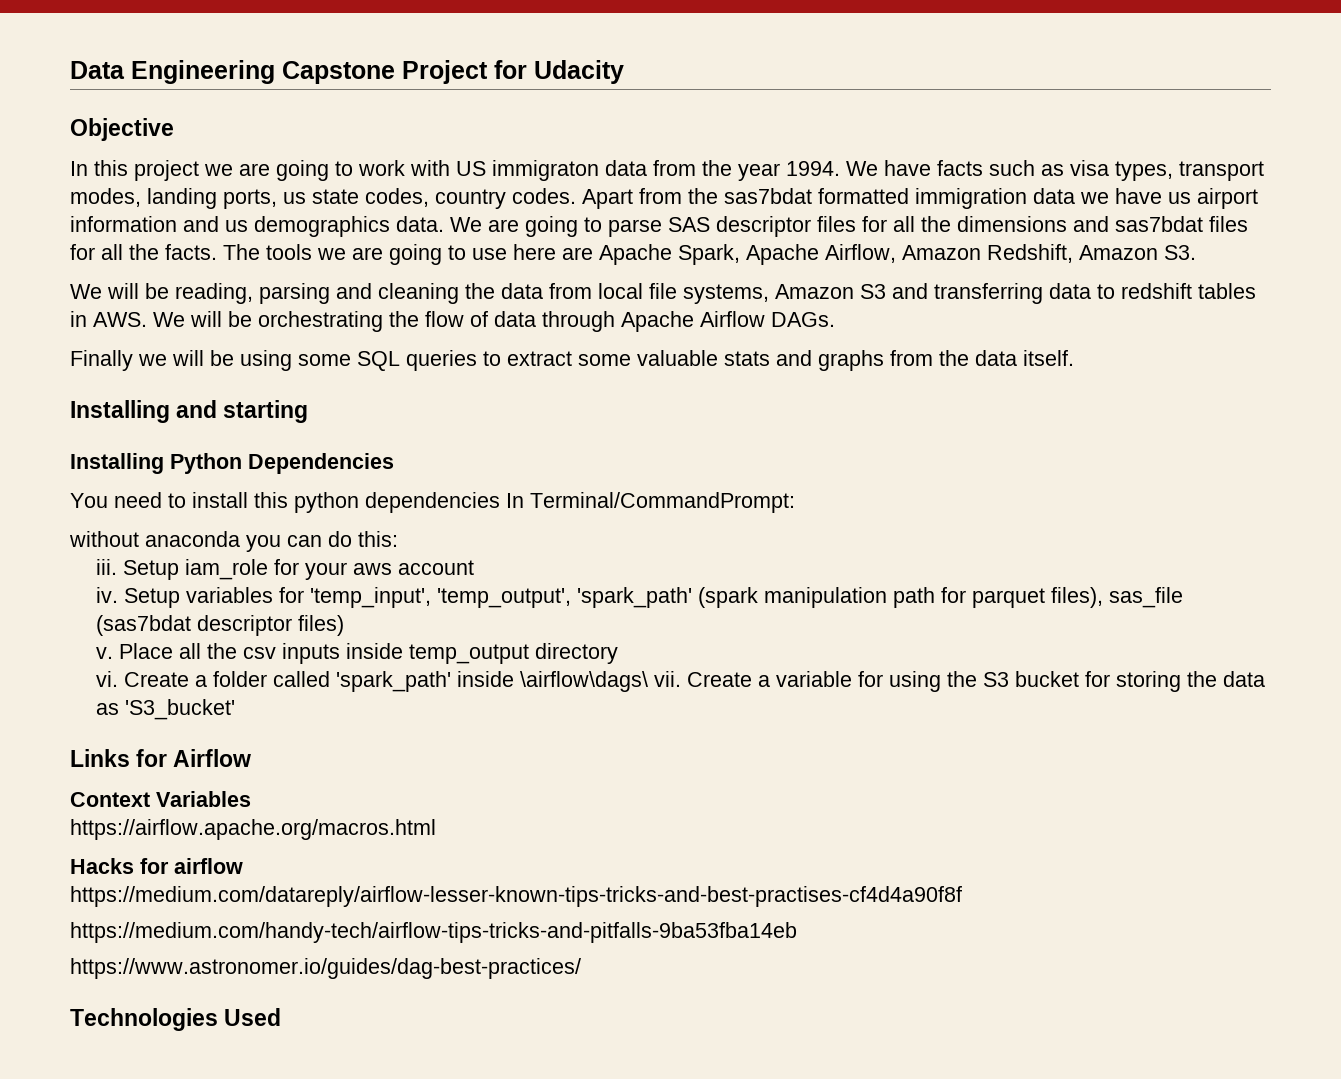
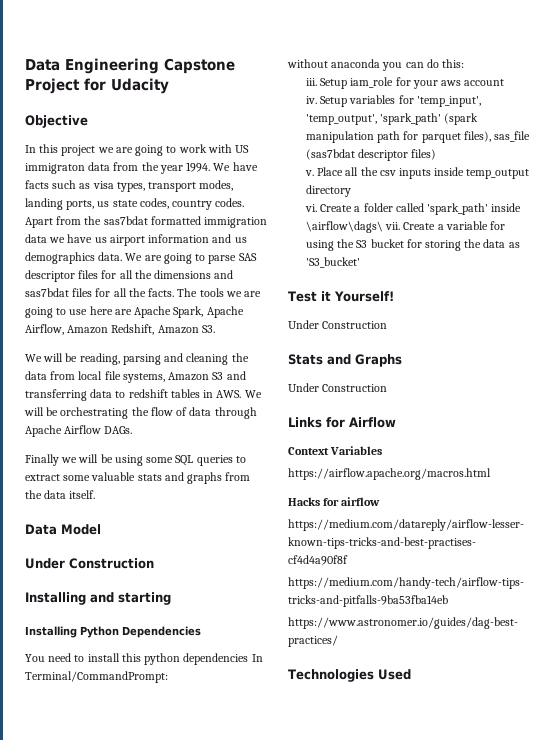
(1074, 358) none -> [25,524,101,535] [25,558,154,569] // Data Model // Under Construction
(236, 709) none -> [288,291,394,302] [288,320,388,329] [288,354,402,367] [288,383,388,392] // Test it Yourself! // Under Construction // Stats and Graphs // Under Construction

